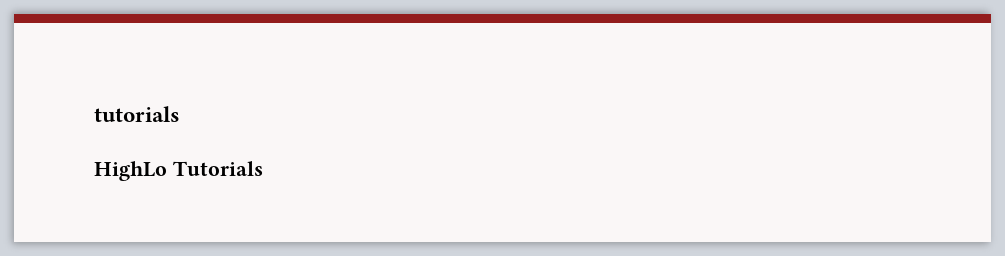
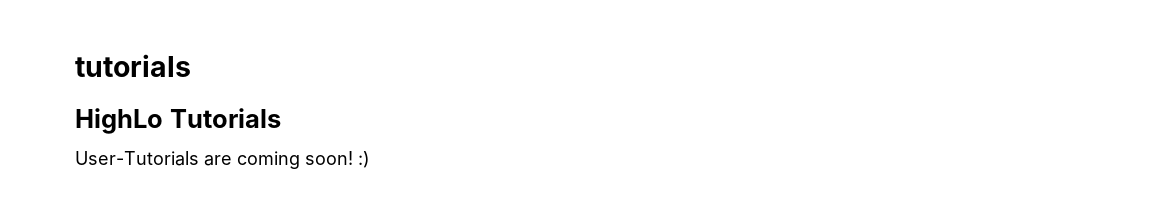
(263, 168) none -> [75,151,370,169] // User-Tutorials are coming soon! :)

